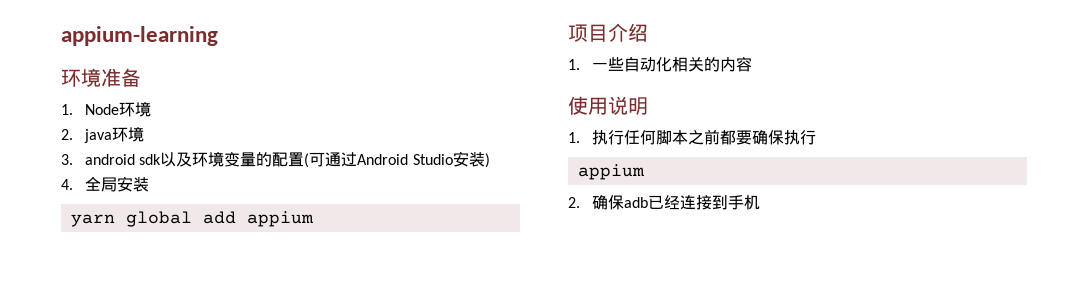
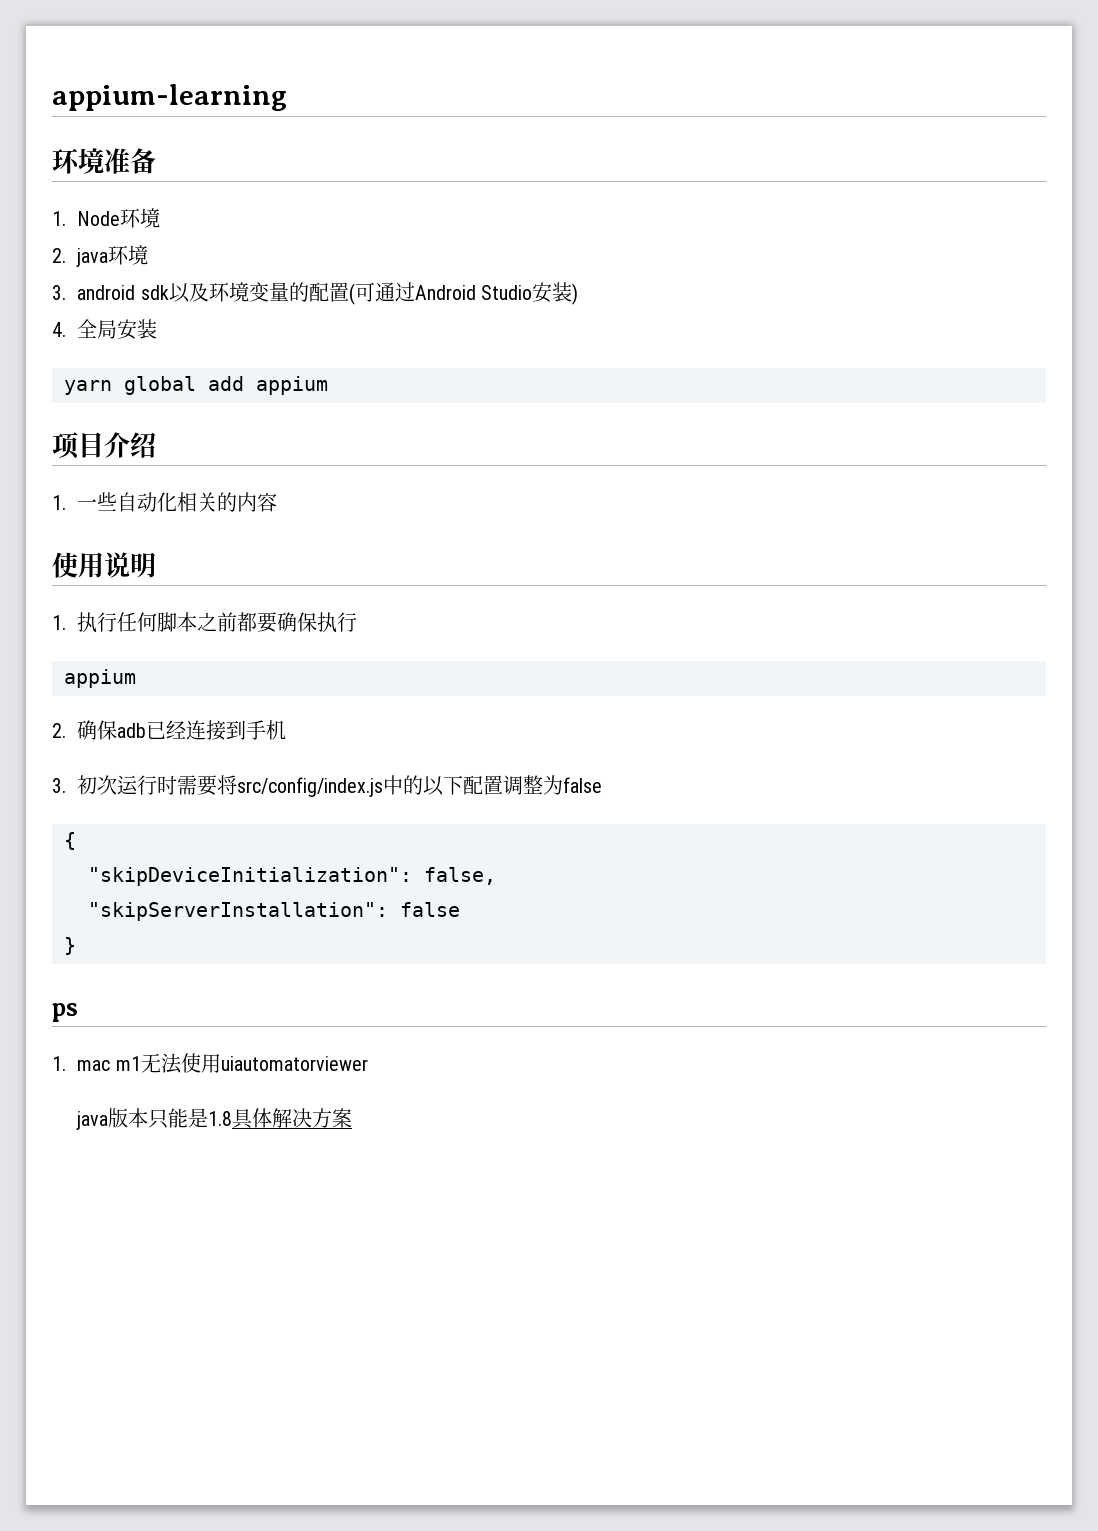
(760, 202) none -> [52,775,603,797] [64,832,76,850] [88,867,496,886] [88,902,460,921] [64,937,76,955] [52,1003,78,1022] [52,1053,368,1074] [76,1108,353,1130] // 3.初次运行时需要将src/config/index.js中的以下配置调整为false // { // "skipDeviceInitialization": false, // "skipServerInstallation": false // } // ps // 1. mac m1无法使用uiautomatorviewer // java版本只能是1.8具体解决方案

